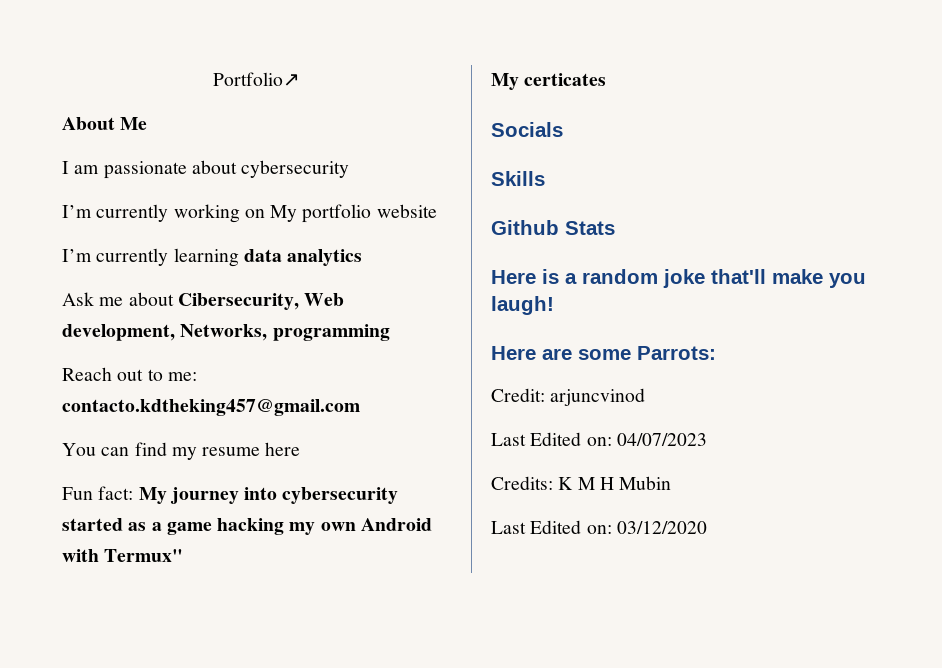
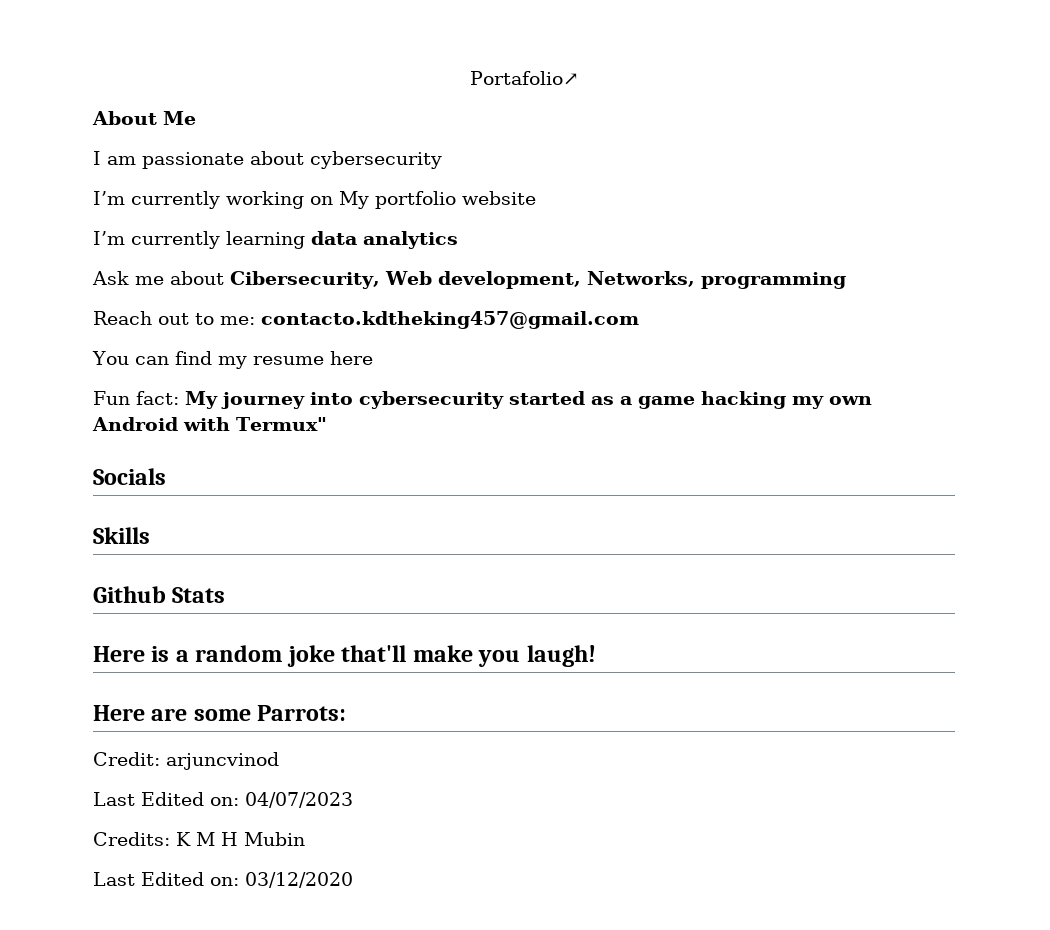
[213,72,300,86] Portfolio↗ -> [469,71,579,85] Portafolio↗
[491,73,607,90] // My certicates -> (327, 424) none

